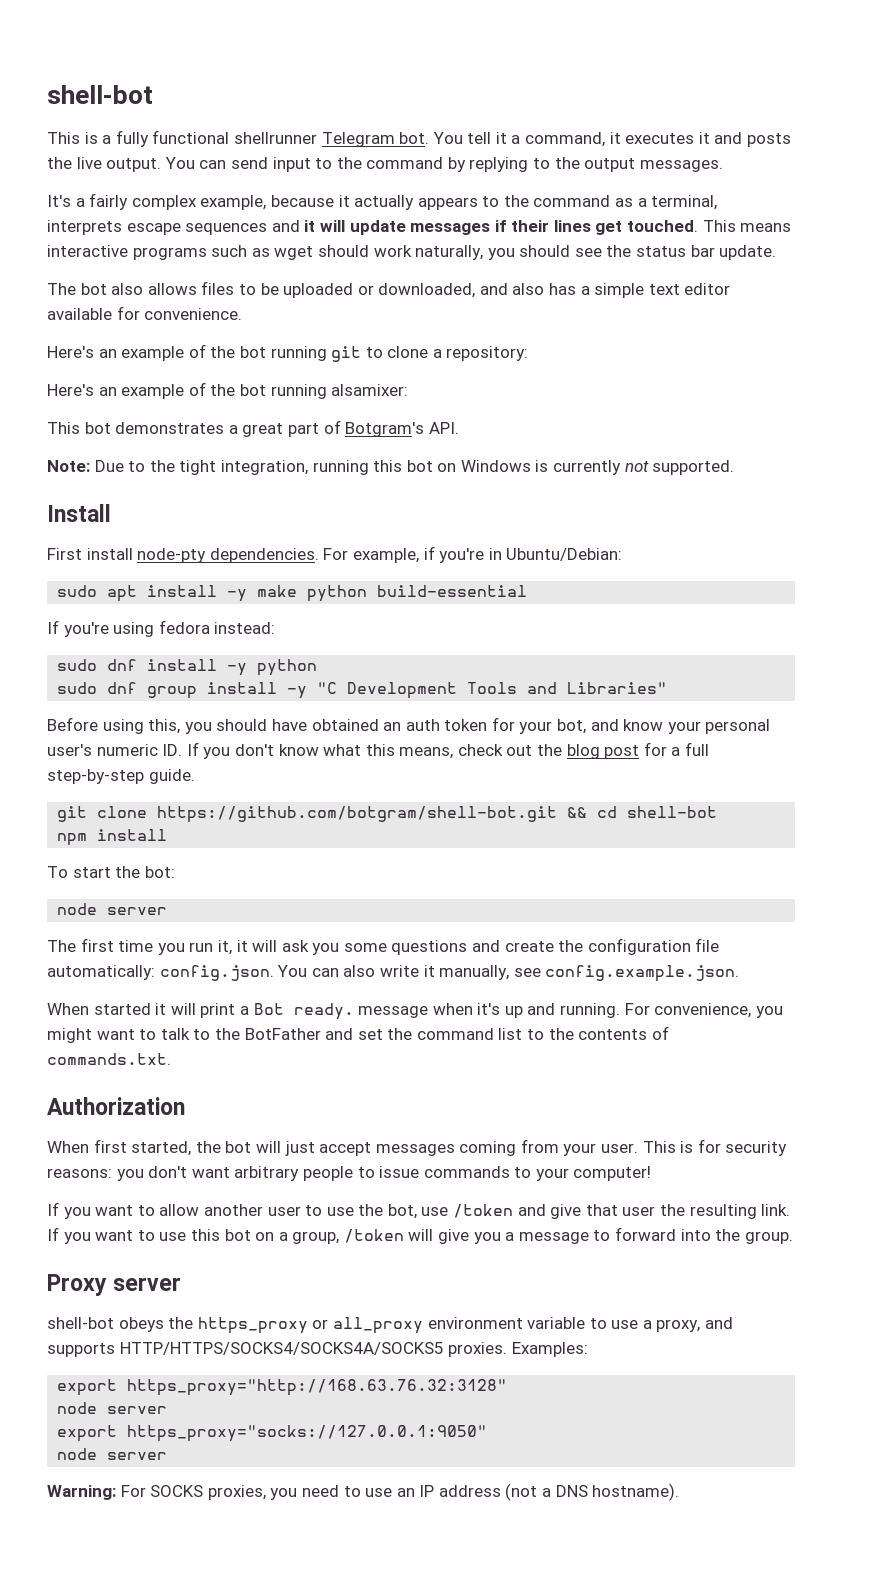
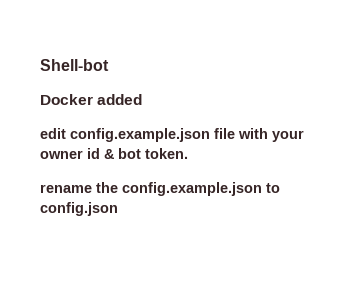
[47,85,153,104] [47,130,792,147] [47,157,723,172] [47,193,718,210] [47,220,792,235] [47,245,777,260] [47,281,731,298] [47,306,243,320] [47,344,529,362] [47,382,409,399] [47,420,459,437] [47,460,735,475] [47,504,111,522] [47,546,623,563] [57,585,528,602] [47,620,276,637] [57,659,318,676] [57,682,668,699] [47,717,771,734] [47,742,710,759] [47,769,195,784] [57,806,718,823] [57,829,168,846] [47,866,175,878] [57,903,168,915] [47,938,720,955] [47,965,740,982] [47,1003,783,1020] [47,1026,669,1043] [47,1053,171,1065] [47,1097,185,1115] [47,1139,788,1156] [47,1166,652,1181] [47,1202,791,1219] [47,1227,793,1244] [47,1274,182,1296] [47,1317,734,1334] [47,1342,588,1357] [57,1379,508,1396] [57,1402,168,1414] [57,1425,488,1442] [57,1448,168,1460] [47,1483,680,1501] shell-bot // This is a fully functional shellrunner Telegram bot. You tell it a command, it executes it and posts the live output. You can send input to the command by replying to the output messages. // It's a fairly complex example, because it actually appears to the command as a terminal, interprets escape sequences and it will update messages if their lines get touched. This means interactive programs such as wget should work naturally, you should see the status bar update. // The bot also allows files to be uploaded or downloaded, and also has a simple text editor available for convenience. // Here's an example of the bot running git to clone a repository: // Here's an example of the bot running alsamixer: // This bot demonstrates a great part of Botgram's API. // Note: Due to the tight integration, running this bot on Windows is currently not supported. // Install // First install node-pty dependencies. For example, if you're in Ubuntu/Debian: // sudo apt install -y make python build-essential // If you're using fedora instead: // sudo dnf install -y python // sudo dnf group install -y "C Development Tools and Libraries" // Before using this, you should have obtained an auth token for your bot, and know your personal user's numeric ID. If you don't know what this means, check out the blog post for a full step-by-step guide. // git clone https://github.com/botgram/shell-bot.git && cd shell-bot // npm install // To start the bot: // node server // The first time you run it, it will ask you some questions and create the configuration file automatically: config.json. You can also write it manually, see config.example.json. // When started it will print a Bot ready. message when it's up and running. For convenience, you might want to talk to the BotFather and set the command list to the contents of commands.txt. // Authorization // When first started, the bot will just accept messages coming from your user. This is for security reasons: you don't want arbitrary people to issue commands to your computer! // If you want to allow another user to use the bot, use /token and give that user the resulting link. If you want to use this bot on a group, /token will give you a message to forward into the group. // Proxy server // shell-bot obeys the https_proxy or all_proxy environment variable to use a proxy, and supports HTTP/HTTPS/SOCKS4/SOCKS4A/SOCKS5 proxies. Examples: // export https_proxy="http://168.63.76.32:3128" // node server // export https_proxy="socks://127.0.0.1:9050" // node server // Warning: For SOCKS proxies, you need to use an IP address (not a DNS hostname). -> [40,59,109,71] [40,94,143,105] [40,128,304,142] [40,148,188,159] [40,182,280,196] [40,202,118,216] Shell-bot // Docker added // edit config.example.json file with your owner id & bot token. // rename the config.example.json to config.json

